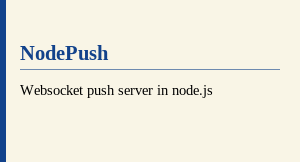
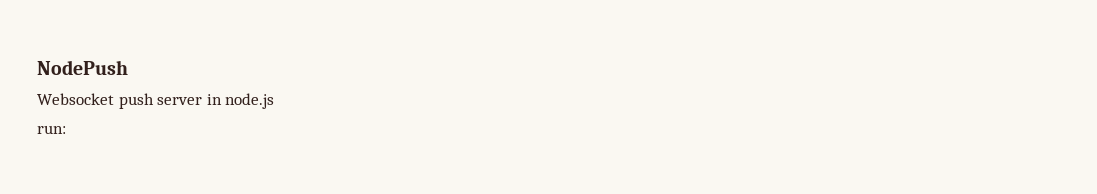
(213, 91) none -> [37,125,66,134] // run:

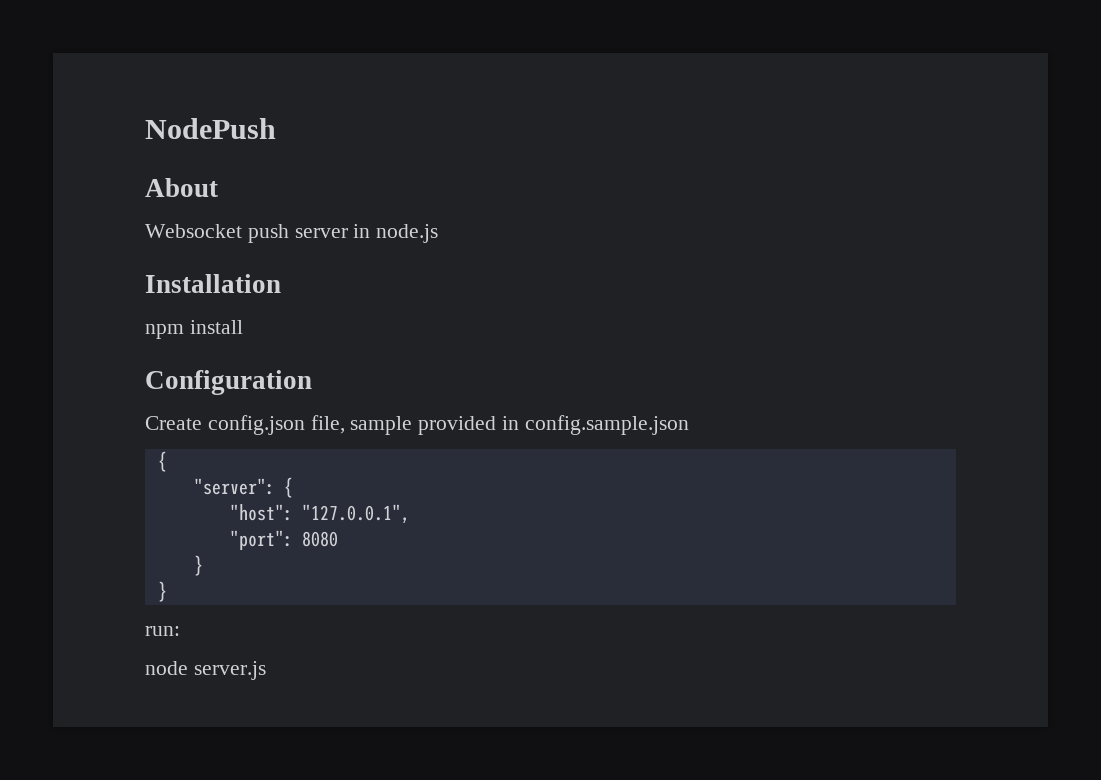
(128, 67) none -> [145,178,218,197] // About
(275, 101) none -> [145,274,281,293] [145,320,243,339] [145,370,312,395] [145,415,689,435] [157,451,167,472] [193,477,293,498] [229,504,410,524] [229,530,338,550] [193,555,203,576] [157,581,167,602] // Installation // npm install // Configuration // Create config.json file, sample provided in config.sample.json // { // "server": { // "host": "127.0.0.1", // "port": 8080 // } // }
(66, 129) none -> [145,661,266,680] // node server.js

